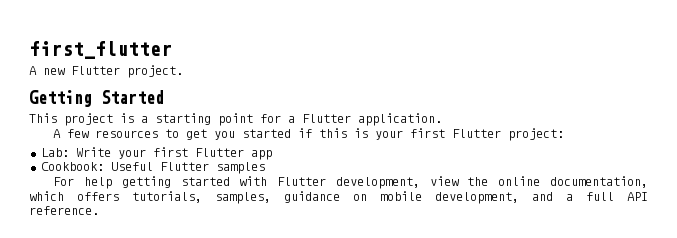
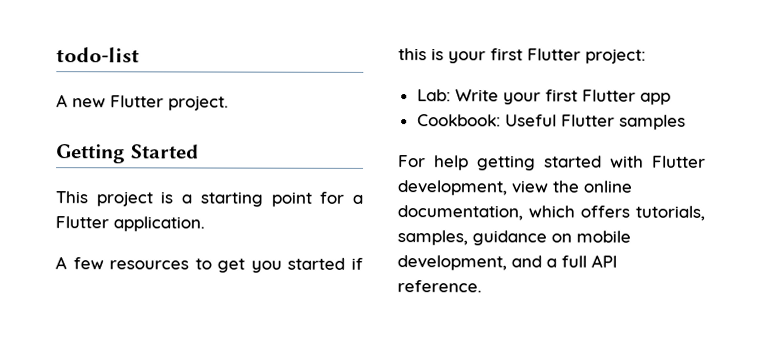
[29,41,172,59] first_flutter -> [56,47,140,63] todo-list

